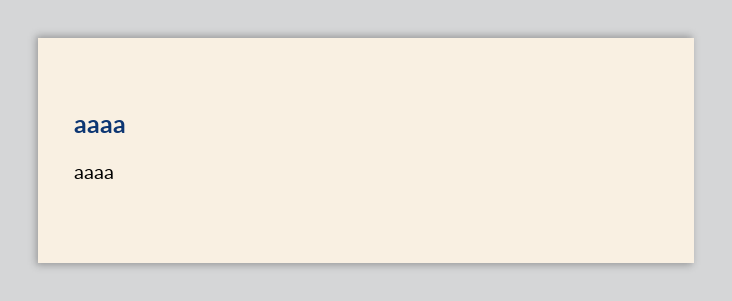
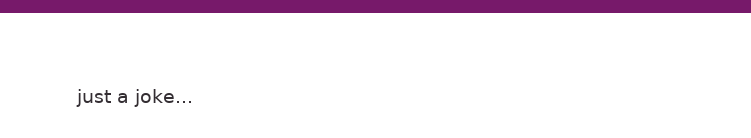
[74,120,126,133] [74,169,114,179] aaaa // aaaa -> [76,89,193,107] just a joke...

